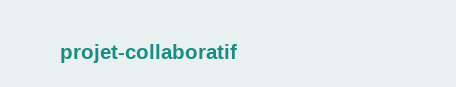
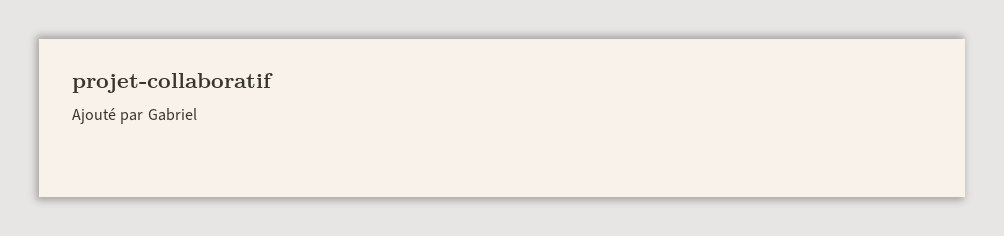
(237, 53) none -> [72,108,197,124] // Ajouté par Gabriel

